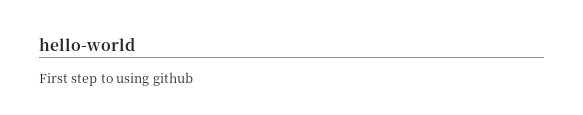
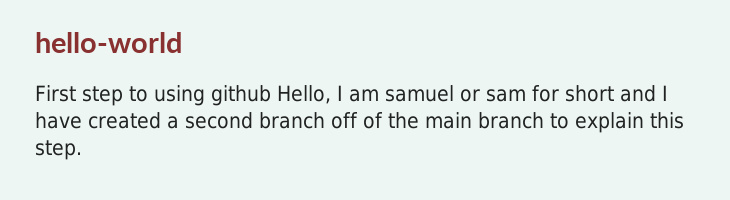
(193, 79) none -> [276,85,668,104] [35,112,684,133] [35,140,82,160] Hello, I am samuel or sam for short and I have created a second branch off of the main branch to explain this step.

